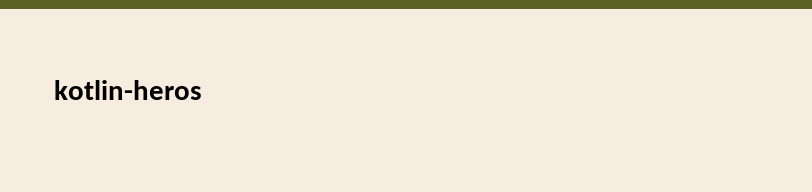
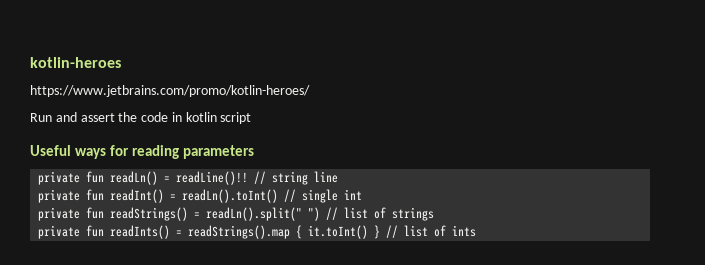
[54,80,202,100] kotlin-heros -> [30,57,121,68] [30,85,310,97] [30,112,252,124] [30,145,254,159] [38,171,339,185] [38,189,363,203] [38,207,435,221] [38,225,477,239] kotlin-heroes // https://www.jetbrains.com/promo/kotlin-heroes/ // Run and assert the code in kotlin script // Useful ways for reading parameters // private fun readLn() = readLine()!! // string line // private fun readInt() = readLn().toInt() // single int // private fun readStrings() = readLn().split(" ") // list of strings // private fun readInts() = readStrings().map { it.toInt() } // list of ints

